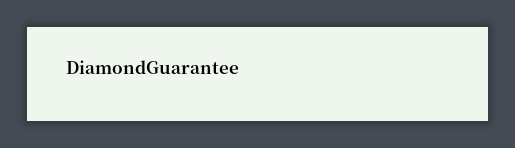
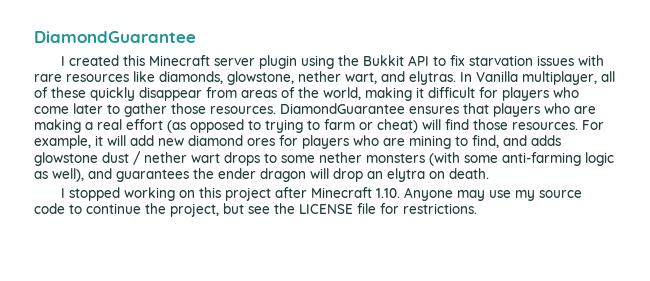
[66,60,239,74] DiamondGuarantee -> [34,31,196,43] [60,55,604,69] [34,71,615,85] [34,87,579,101] [34,103,596,117] [34,119,604,133] [34,135,561,149] [34,151,614,166] [34,168,489,182] [60,187,582,201] [34,203,477,217] DiamondGuarantee // I created this Minecraft server plugin using the Bukkit API to fix starvation issues with rare resources like diamonds, glowstone, nether wart, and elytras. In Vanilla multiplayer, all of these quickly disappear from areas of the world, making it difficult for players who come later to gather those resources. DiamondGuarantee ensures that players who are making a real effort (as opposed to trying to farm or cheat) will find those resources. For example, it will add new diamond ores for players who are mining to find, and adds glowstone dust / nether wart drops to some nether monsters (with some anti-farming logic as well), and guarantees the ender dragon will drop an elytra on death. // I stopped working on this project after Minecraft 1.10. Anyone may use my source code to continue the project, but see the LICENSE file for restrictions.

